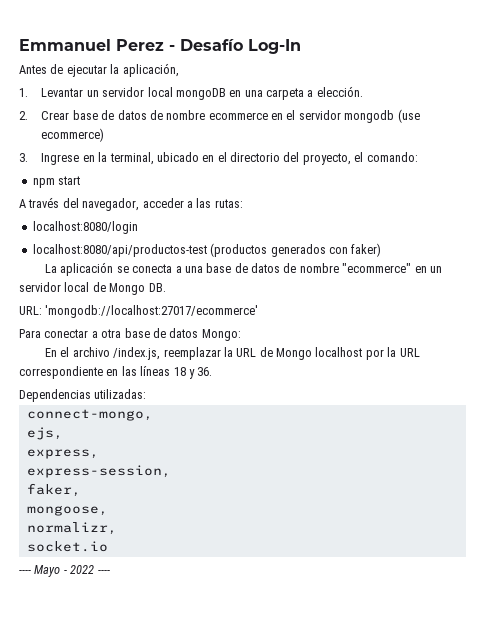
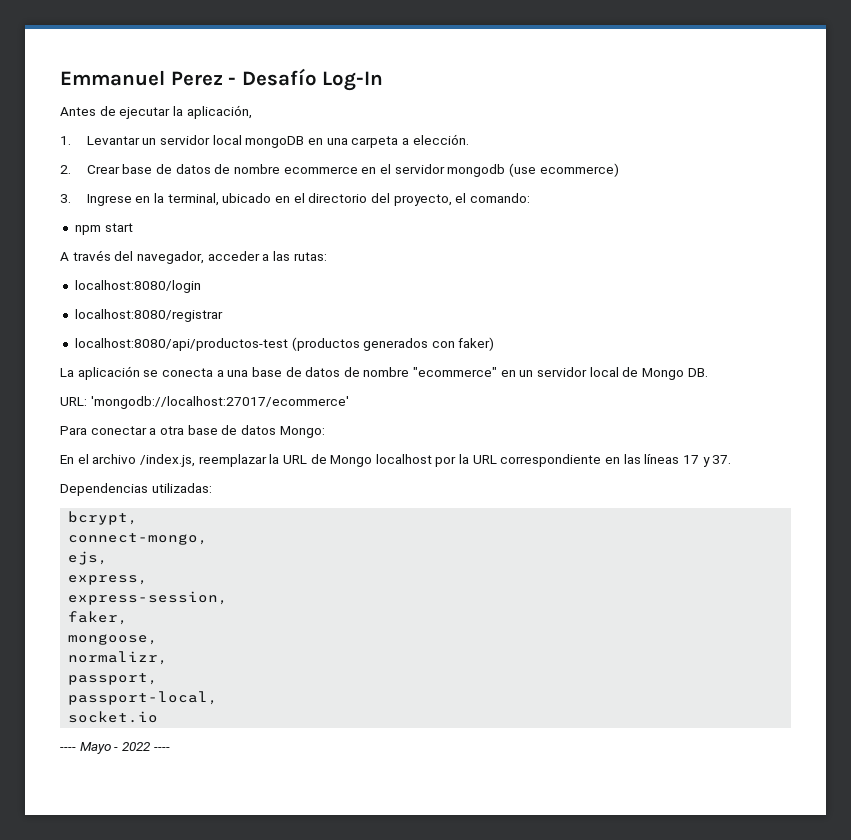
(138, 227) none -> [74,309,223,322] // localhost:8080/registrar
[173,367,213,379] 18 y 36. -> [682,455,732,467] 17 y 37.
(147, 394) none -> [68,511,139,525] // bcrypt,
(117, 528) none -> [68,673,159,685] [68,691,219,705] // passport, // passport-local,

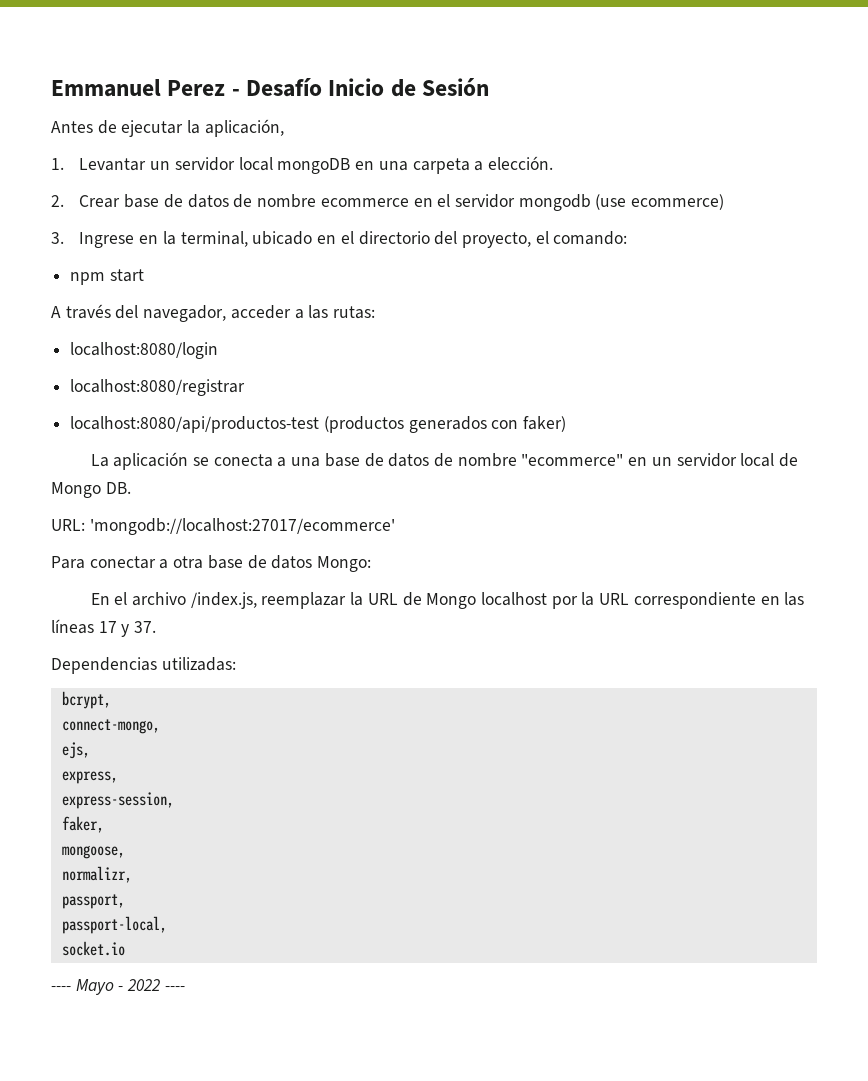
[322,71,384,91] Log-In -> [328,78,490,97] Inicio de Sesión

